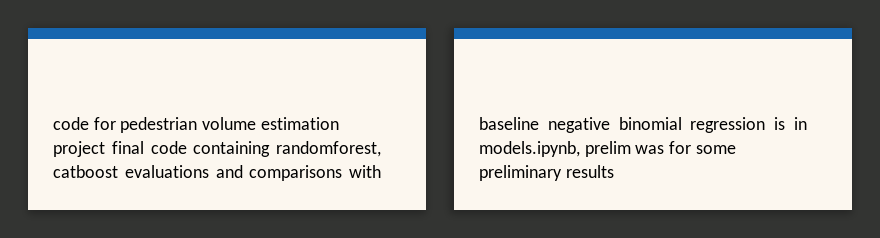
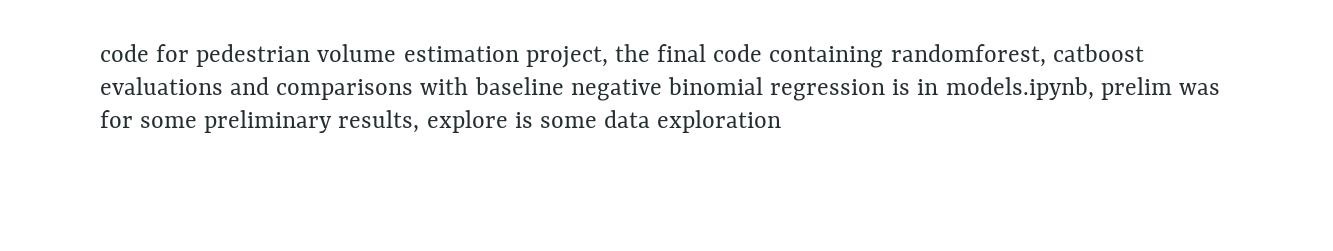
[53,141,105,157] project -> [525,44,650,68] project, the
[565,165,614,178] results -> [338,110,782,133] results, explore is some data exploration

